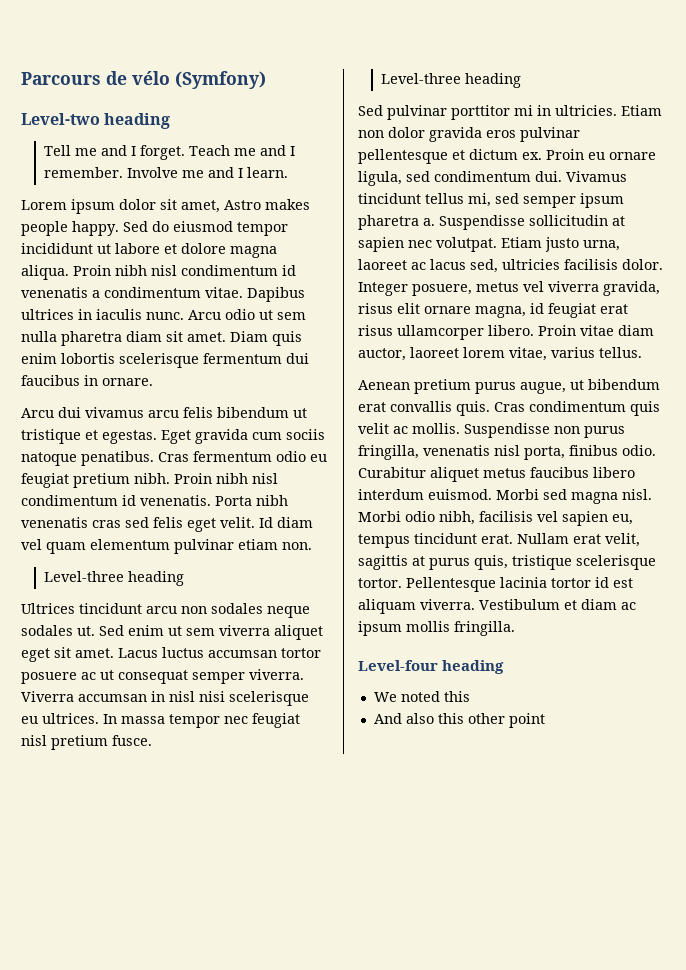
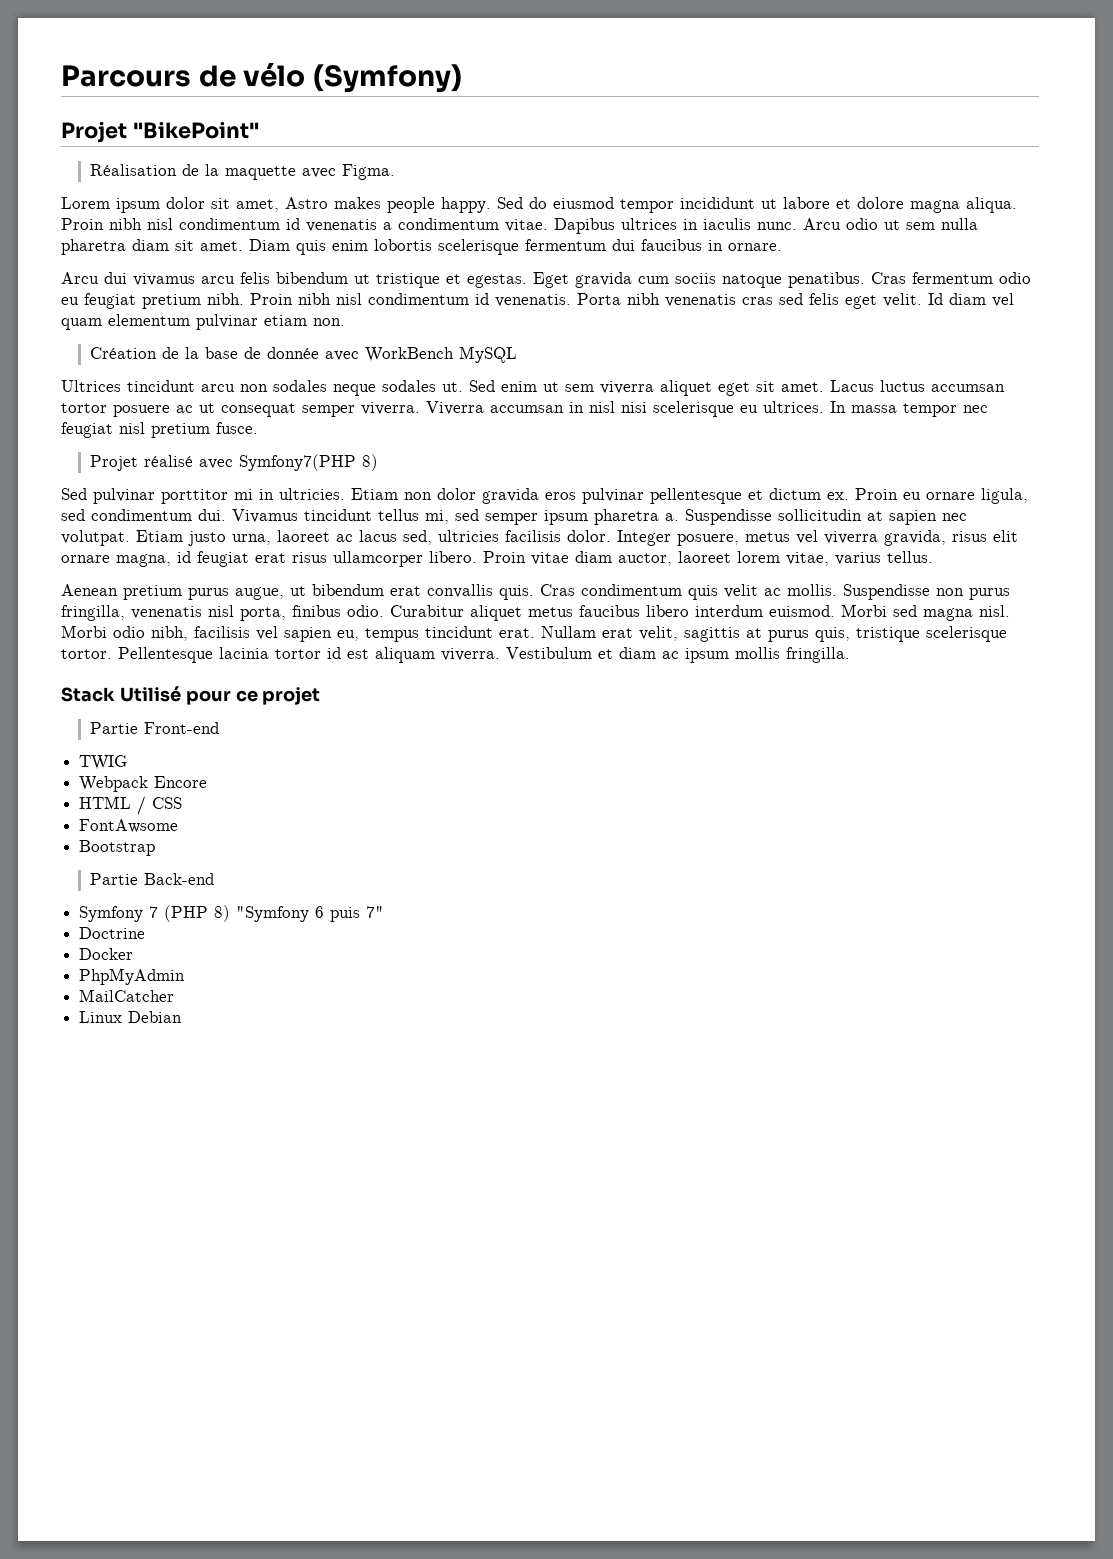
[21,113,171,129] [43,145,295,160] [43,167,288,178] Level-two heading // Tell me and I forget. Teach me and I remember. Involve me and I learn. -> [61,121,259,143] [89,164,395,180] Projet "BikePoint" // Réalisation de la maquette avec Figma.
[43,571,184,586] Level-three heading -> [89,346,517,363] Création de la base de donnée avec WorkBench MySQL
[380,73,521,88] Level-three heading -> [89,454,378,471] Projet réalisé avec Symfony7(PHP 8)
[358,660,505,674] [373,691,470,702] [373,713,545,728] Level-four heading // We noted this // And also this other point -> [61,686,321,705] [89,722,219,734] [79,755,128,770] [79,776,208,792] [79,796,183,815] [79,819,179,833] [79,840,156,856] [89,873,214,885] [79,905,385,922] [79,927,146,939] [79,948,134,960] [79,968,186,985] [79,989,175,1002] [79,1011,183,1023] Stack Utilisé pour ce projet // Partie Front-end // TWIG // Webpack Encore // HTML / CSS // FontAwsome // Bootstrap // Partie Back-end // Symfony 7 (PHP 8) "Symfony 6 puis 7" // Doctrine // Docker // PhpMyAdmin // MailCatcher // Linux Debian

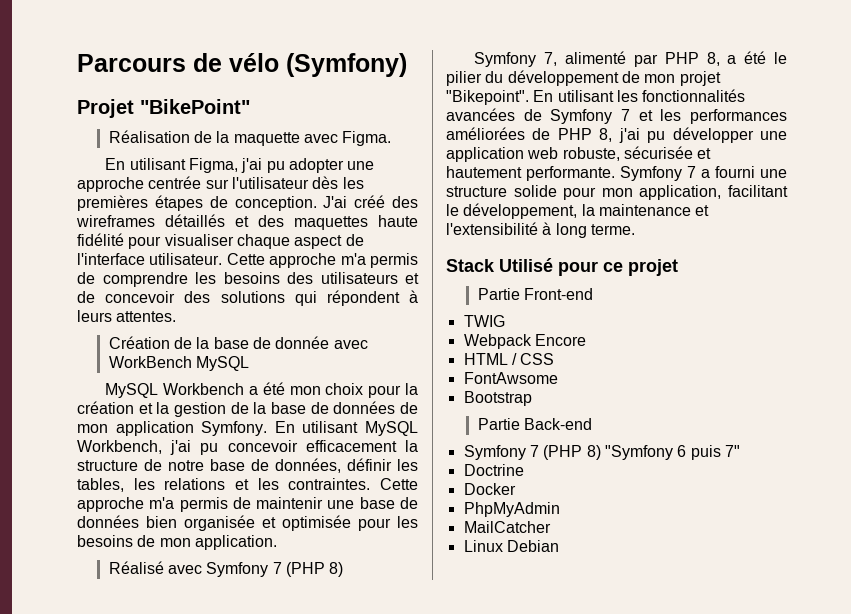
[61,197,1017,213] [61,218,978,234] [61,239,782,255] [61,272,1031,288] [61,293,1014,309] [61,314,345,330] Lorem ipsum dolor sit amet, Astro makes people happy. Sed do eiusmod tempor incididunt ut labore et dolore magna aliqua. Proin nibh nisl condimentum id venenatis a condimentum vitae. Dapibus ultrices in iaculis nunc. Arcu odio ut sem nulla pharetra diam sit amet. Diam quis enim lobortis scelerisque fermentum dui faucibus in ornare. // Arcu dui vivamus arcu felis bibendum ut tristique et egestas. Eget gravida cum sociis natoque penatibus. Cras fermentum odio eu feugiat pretium nibh. Proin nibh nisl condimentum id venenatis. Porta nibh venenatis cras sed felis eget velit. Id diam vel quam elementum pulvinar etiam non. -> [105,158,375,173] [77,176,364,192] [77,195,418,211] [76,214,418,230] [77,233,364,249] [77,253,419,268] [77,272,419,287] [77,290,419,306] [77,310,177,322] En utilisant Figma, j'ai pu adopter une approche centrée sur l'utilisateur dès les premières étapes de conception. J'ai créé des wireframes détaillés et des maquettes haute fidélité pour visualiser chaque aspect de l'interface utilisateur. Cette approche m'a permis de comprendre les besoins des utilisateurs et de concevoir des solutions qui répondent à leurs attentes.
[61,380,1005,396] [61,401,988,417] [61,422,258,438] [89,454,378,471] [61,488,1028,504] [61,509,967,525] [61,530,1018,546] [61,551,933,567] [61,584,1010,600] [61,604,1010,621] [61,625,1007,642] [61,647,850,663] Ultrices tincidunt arcu non sodales neque sodales ut. Sed enim ut sem viverra aliquet eget sit amet. Lacus luctus accumsan tortor posuere ac ut consequat semper viverra. Viverra accumsan in nisl nisi scelerisque eu ultrices. In massa tempor nec feugiat nisl pretium fusce. // Projet réalisé avec Symfony7(PHP 8) // Sed pulvinar porttitor mi in ultricies. Etiam non dolor gravida eros pulvinar pellentesque et dictum ex. Proin eu ornare ligula, sed condimentum dui. Vivamus tincidunt tellus mi, sed semper ipsum pharetra a. Suspendisse sollicitudin at sapien nec volutpat. Etiam justo urna, laoreet ac lacus sed, ultricies facilisis dolor. Integer posuere, metus vel viverra gravida, risus elit ornare magna, id feugiat erat risus ullamcorper libero. Proin vitae diam auctor, laoreet lorem vitae, varius tellus. // Aenean pretium purus augue, ut bibendum erat convallis quis. Cras condimentum quis velit ac mollis. Suspendisse non purus fringilla, venenatis nisl porta, finibus odio. Curabitur aliquet metus faucibus libero interdum euismod. Morbi sed magna nisl. Morbi odio nibh, facilisis vel sapien eu, tempus tincidunt erat. Nullam erat velit, sagittis at purus quis, tristique scelerisque tortor. Pellentesque lacinia tortor id est aliquam viverra. Vestibulum et diam ac ipsum mollis fringilla. -> [105,382,418,398] [77,401,418,417] [77,421,418,436] [77,440,419,455] [77,458,418,473] [77,478,419,492] [77,497,418,512] [77,515,418,531] [77,535,277,550] [108,561,344,577] [474,51,787,67] [446,70,721,86] [446,89,746,105] [446,108,788,124] [446,127,787,143] [446,146,712,162] [446,166,787,181] [446,185,788,200] [446,203,710,219] [446,222,635,238] MySQL Workbench a été mon choix pour la création et la gestion de la base de données de mon application Symfony. En utilisant MySQL Workbench, j'ai pu concevoir efficacement la structure de notre base de données, définir les tables, les relations et les contraintes. Cette approche m'a permis de maintenir une base de données bien organisée et optimisée pour les besoins de mon application. // Réalisé avec Symfony 7 (PHP 8) // Symfony 7, alimenté par PHP 8, a été le pilier du développement de mon projet "Bikepoint". En utilisant les fonctionnalités avancées de Symfony 7 et les performances améliorées de PHP 8, j'ai pu développer une application web robuste, sécurisée et hautement performante. Symfony 7 a fourni une structure solide pour mon application, facilitant le développement, la maintenance et l'extensibilité à long terme.

